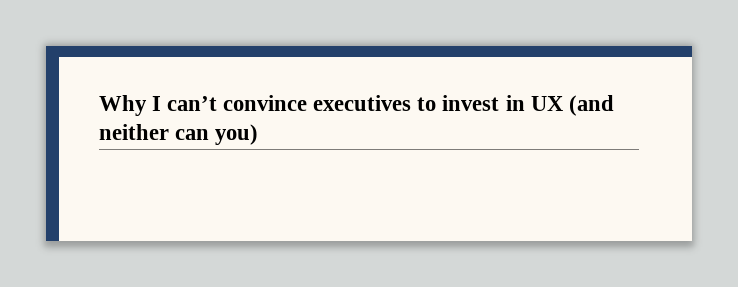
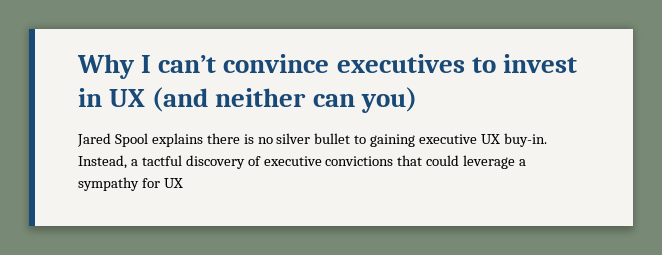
(259, 134) none -> [77,133,547,147] [78,155,527,169] [78,177,183,191] // Jared Spool explains there is no silver bullet to gaining executive UX buy-in. Instead, a tactful discovery of executive convictions that could leverage a sympathy for UX

